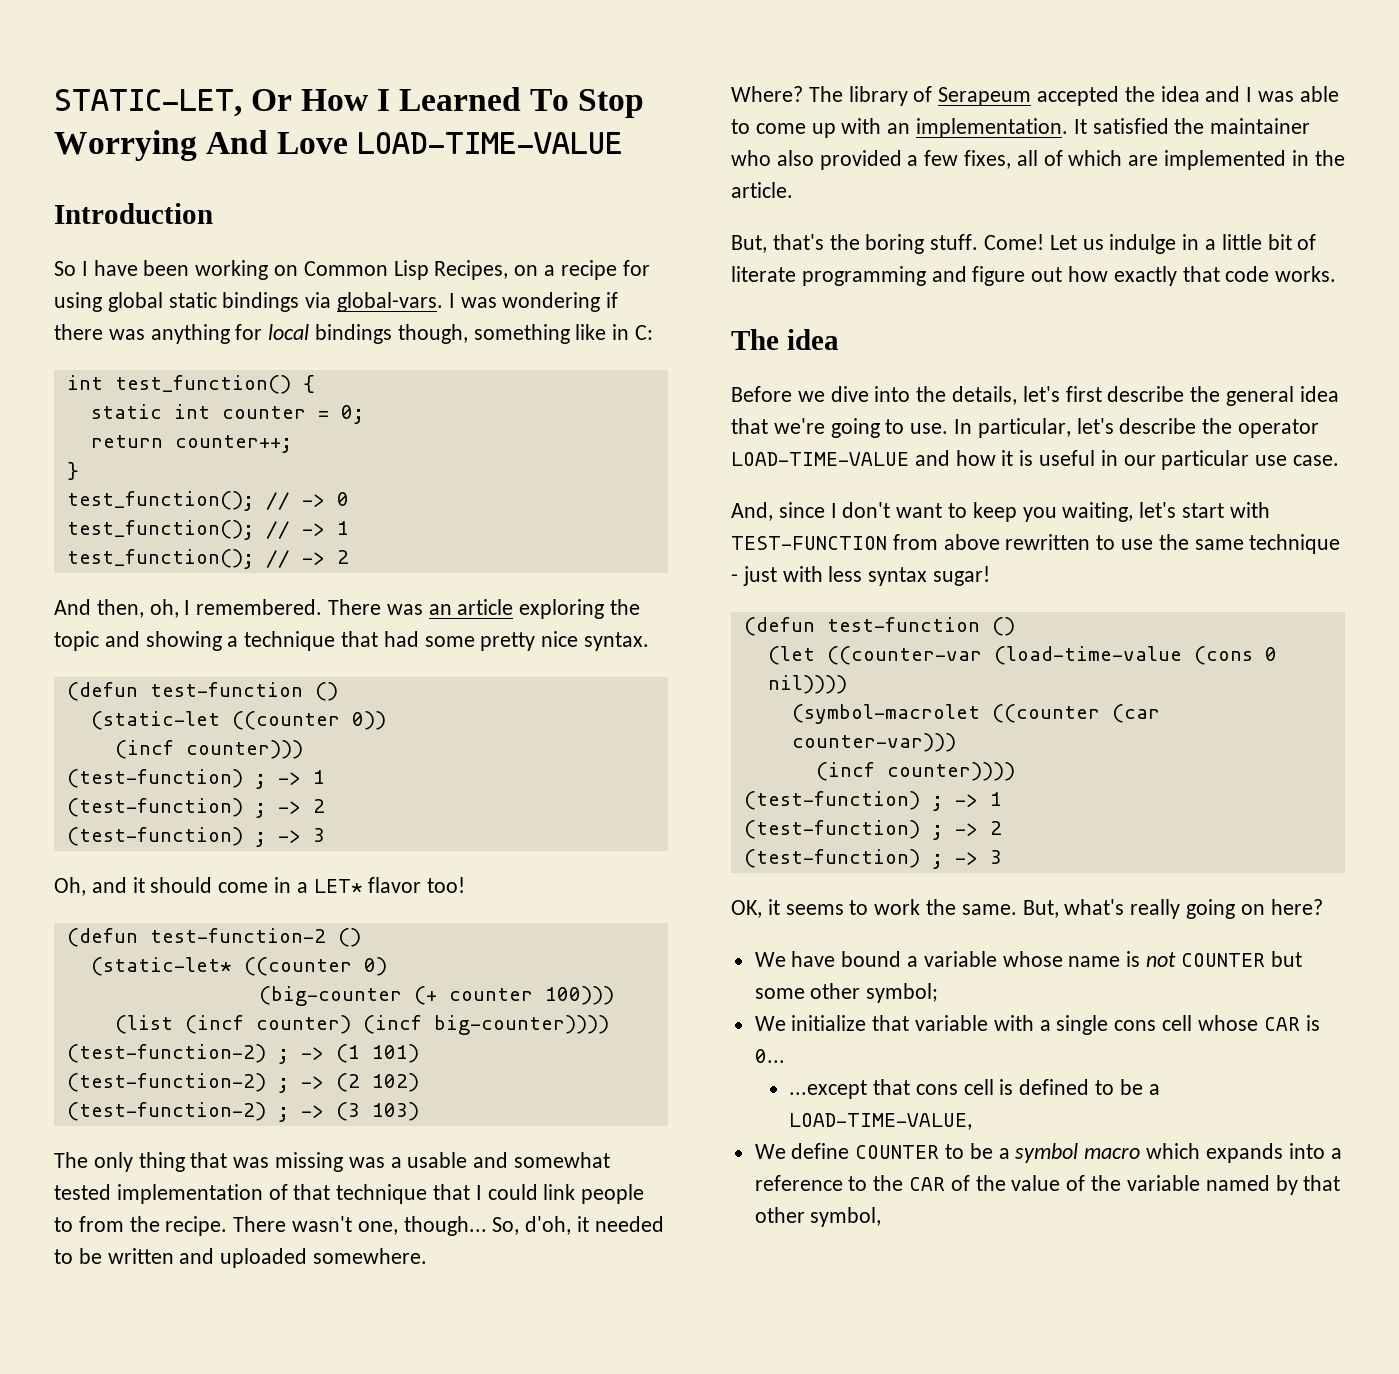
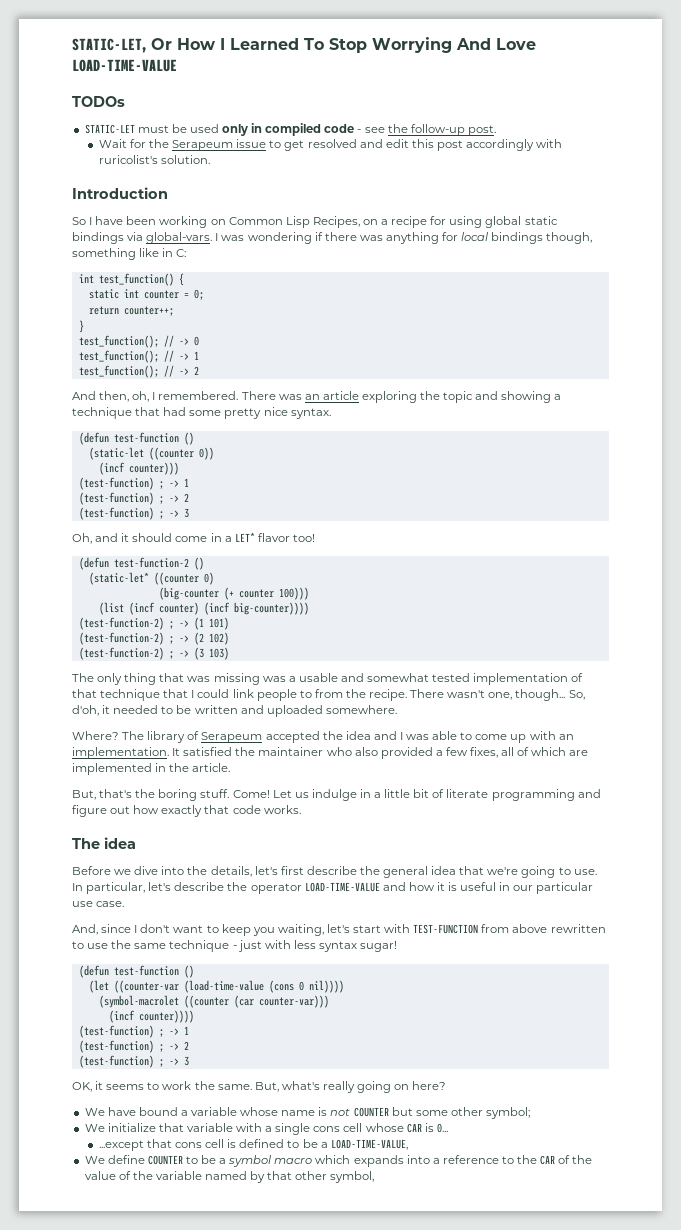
(624, 143) none -> [72,96,125,107] [84,123,496,136] [98,139,563,151] [98,155,210,164] // TODOs // STATIC-LET must be used only in compiled code - see the follow-up post. // Wait for the Serapeum issue to get resolved and edit this post accordingly with ruricolist's solution.

